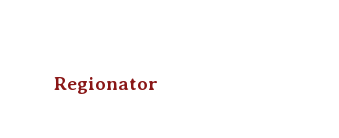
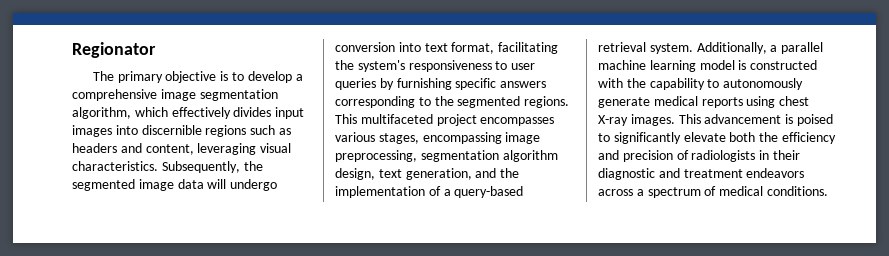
(158, 85) none -> [92,71,303,83] [72,89,278,101] [72,107,305,119] [72,125,291,137] [72,143,292,155] [72,161,263,173] [72,179,278,191] [335,42,559,54] [335,60,536,72] [335,78,547,90] [335,96,570,108] [335,114,555,126] [335,132,541,144] [335,150,558,162] [335,168,520,180] [335,186,524,198] [598,42,824,54] [598,60,818,72] [598,78,804,90] [598,96,810,108] [598,114,833,126] [598,132,836,144] [598,150,800,162] [598,168,805,180] [598,186,828,198] // The primary objective is to develop a comprehensive image segmentation algorithm, which effectively divides input images into discernible regions such as headers and content, leveraging visual characteristics. Subsequently, the segmented image data will undergo conversion into text format, facilitating the system's responsiveness to user queries by furnishing specific answers corresponding to the segmented regions. This multifaceted project encompasses various stages, encompassing image preprocessing, segmentation algorithm design, text generation, and the implementation of a query-based retrieval system. Additionally, a parallel machine learning model is constructed with the capability to autonomously generate medical reports using chest X-ray images. This advancement is poised to significantly elevate both the efficiency and precision of radiologists in their diagnostic and treatment endeavors across a spectrum of medical conditions.

